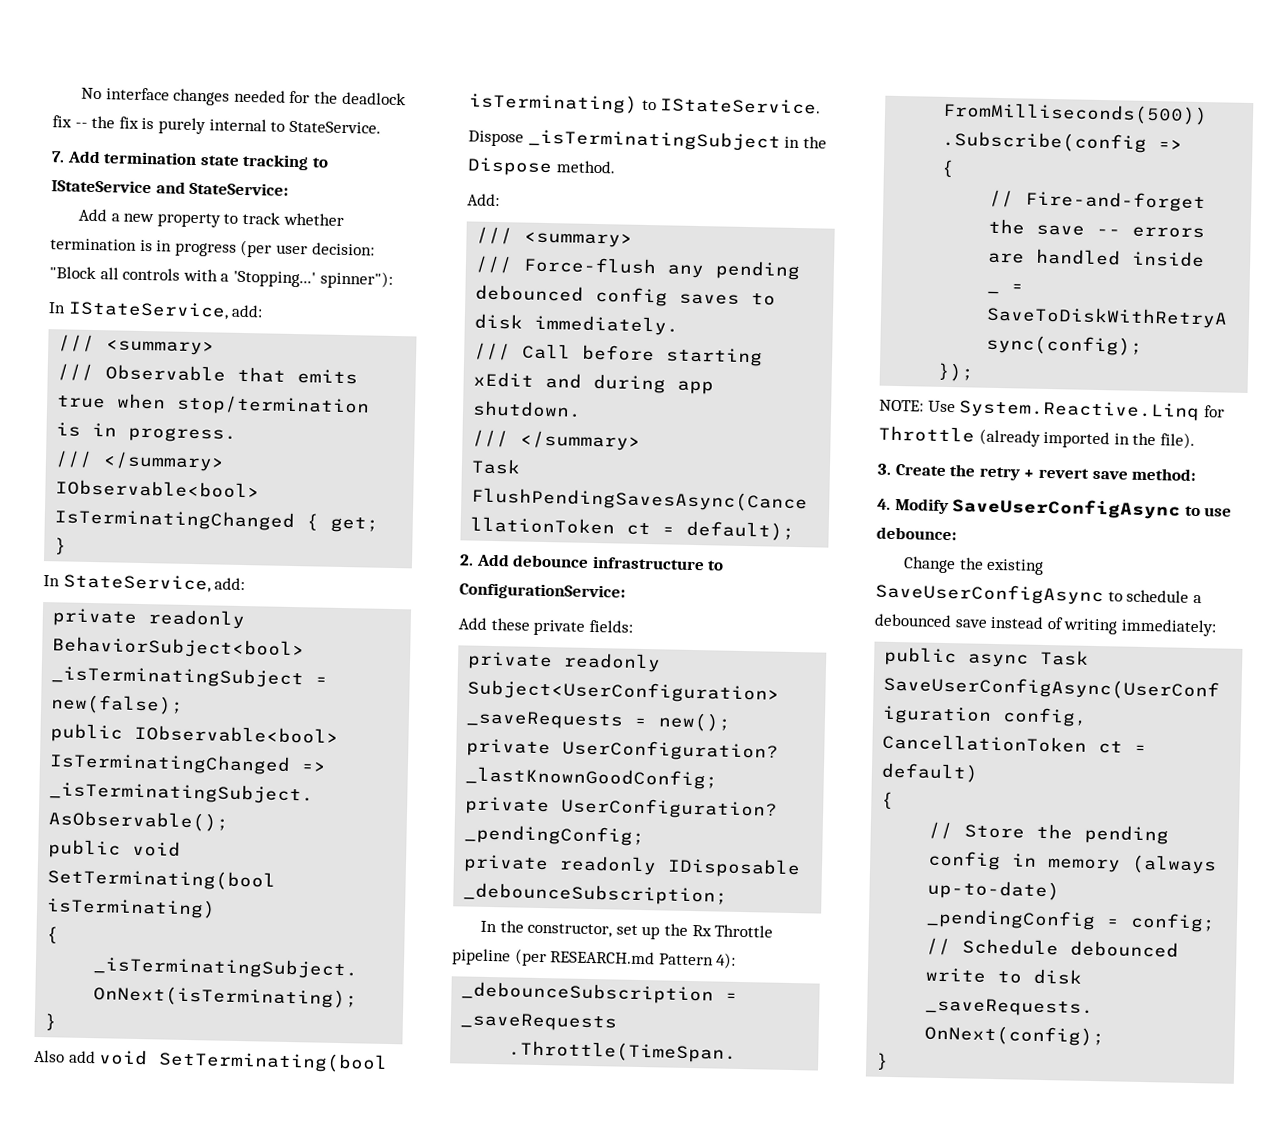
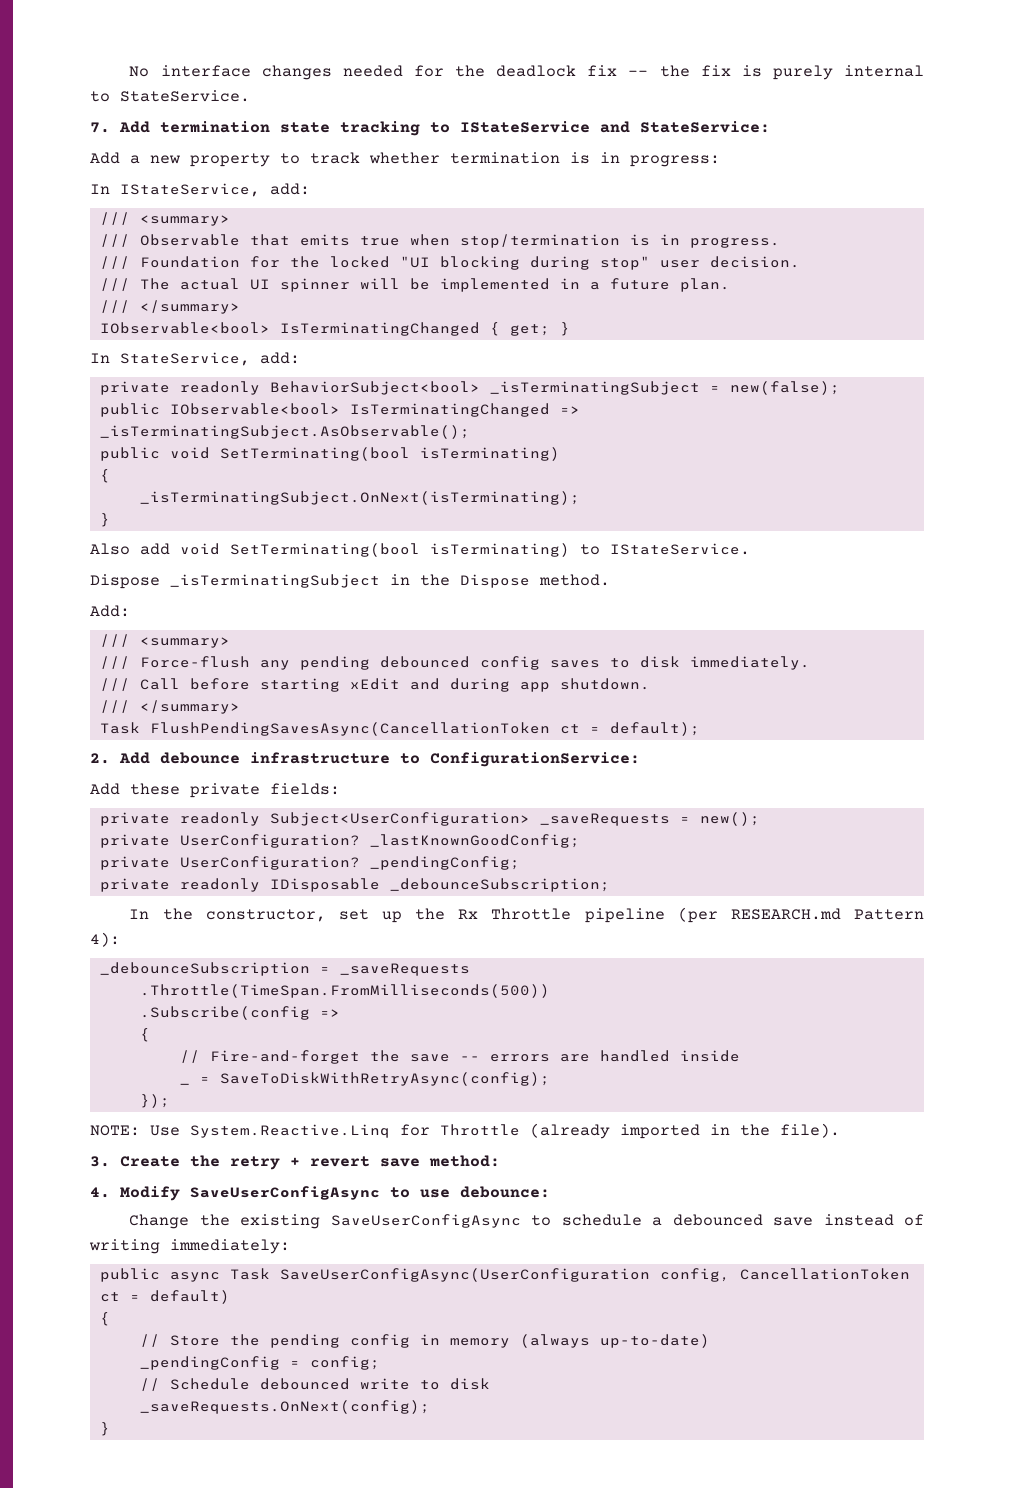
[174,239,375,258] [49,266,393,289] progress (per user decision: "Block all controls with a 'Stopping...' spinner"): -> [630,155,720,167] progress:
(238, 434) none -> [99,256,800,270] [99,278,730,292] // /// Foundation for the locked "UI blocking during stop" user decision. // /// The actual UI spinner will be implemented in a future plan.

